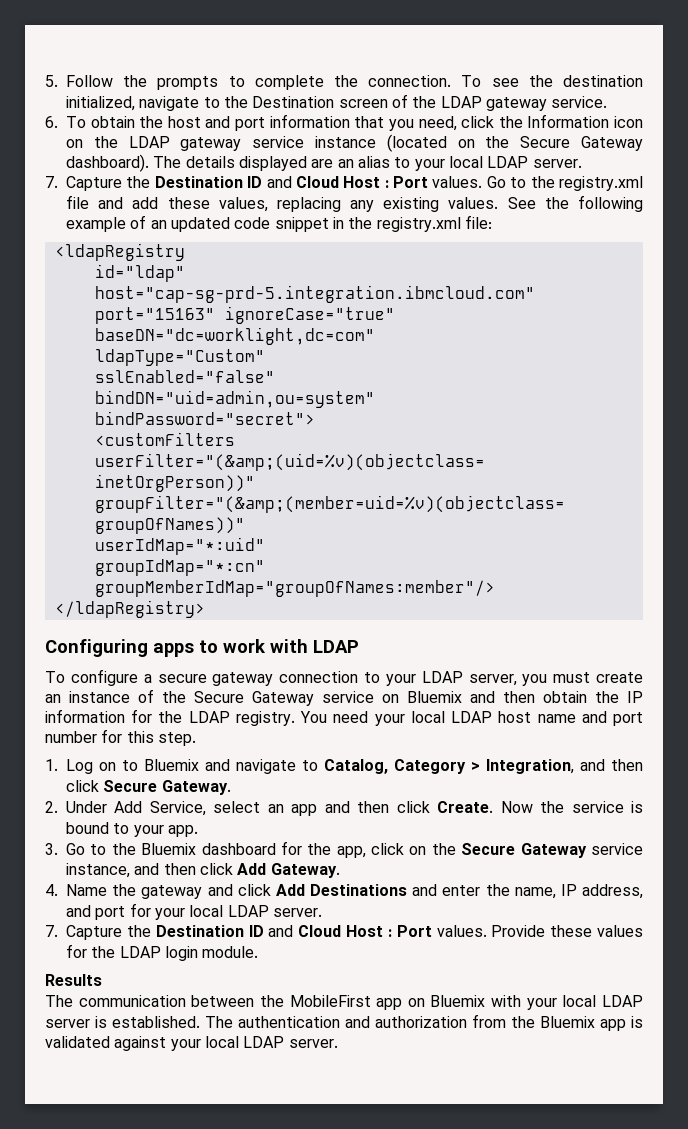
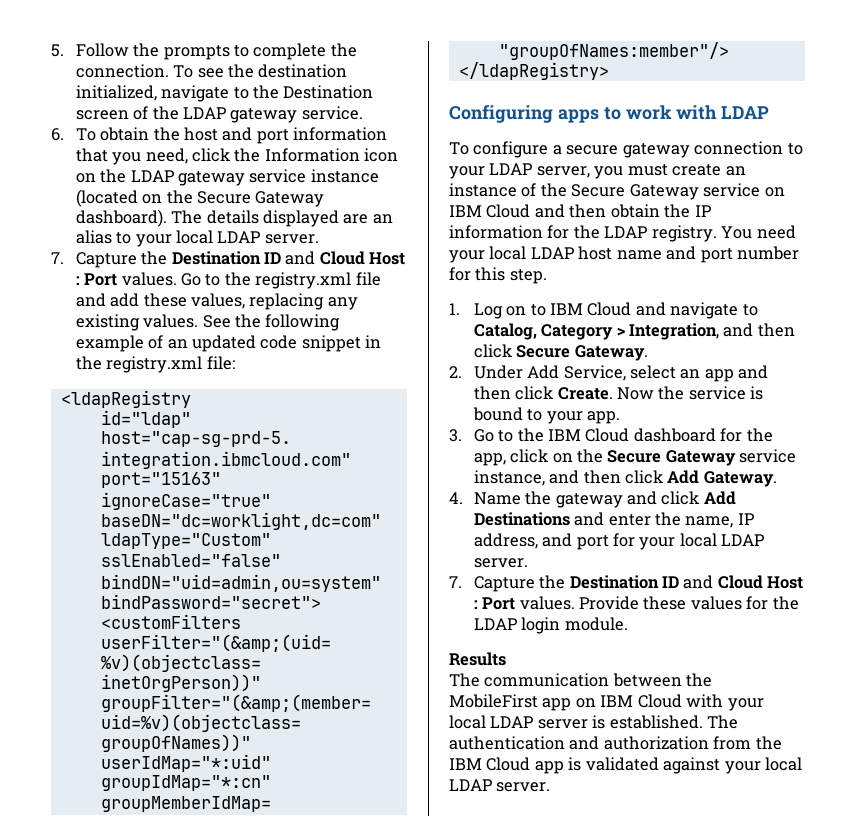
[407,691,462,703] Bluemix -> [449,204,531,218] IBM Cloud
[144,759,199,771] Bluemix -> [549,302,632,316] IBM Cloud
[141,843,197,855] Bluemix -> [547,428,630,442] IBM Cloud
[430,995,486,1007] Bluemix -> [600,694,682,708] IBM Cloud
[540,1016,595,1028] Bluemix -> [449,757,531,771] IBM Cloud

